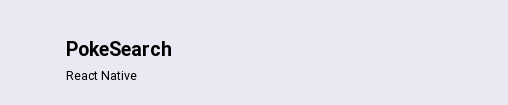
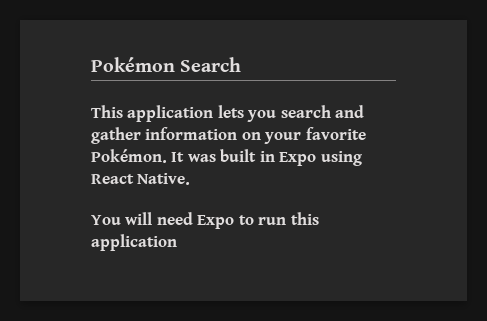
[66,41,172,56] [66,71,138,80] PokeSearch // React Native -> [91,57,242,72] [91,105,365,122] [91,127,366,144] [91,149,362,166] [91,173,191,185] [91,212,319,229] [91,234,177,251] Pokémon Search // This application lets you search and gather information on your favorite Pokémon. It was built in Expo using React Native. // You will need Expo to run this application

